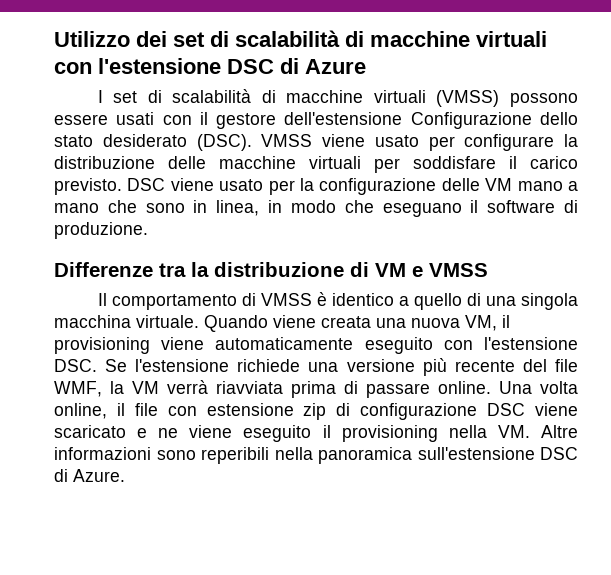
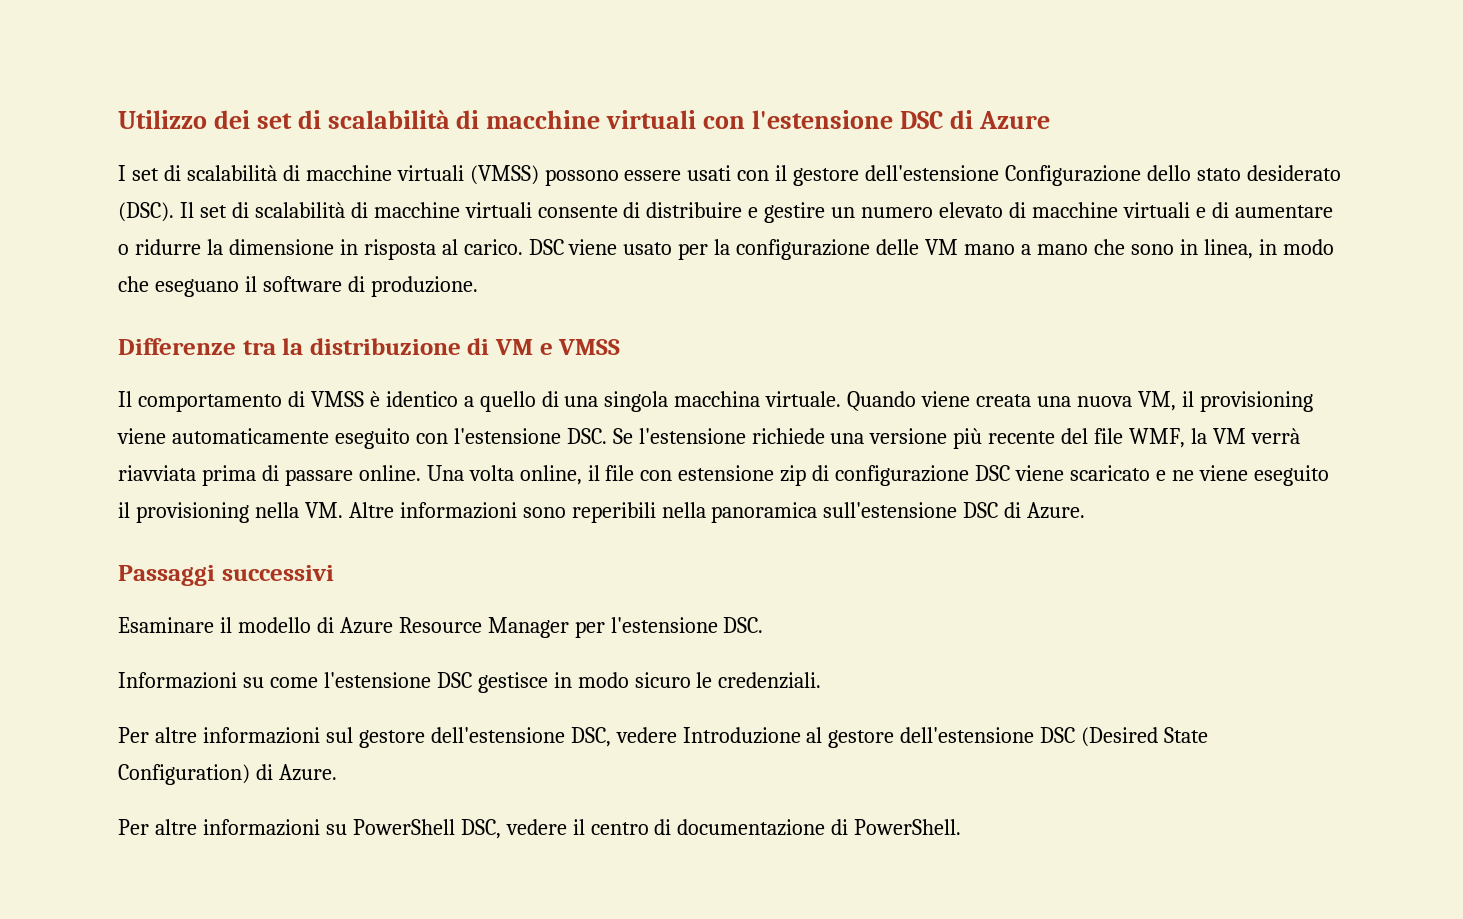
[261,134,578,151] [54,156,578,173] [54,178,122,195] VMSS viene usato per configurare la distribuzione delle macchine virtuali per soddisfare il carico previsto. -> [179,202,1333,223] [118,239,523,260] Il set di scalabilità di macchine virtuali consente di distribuire e gestire un numero elevato di macchine virtuali e di aumentare o ridurre la dimensione in risposta al carico.
(125, 475) none -> [118,565,334,586] [118,617,764,638] [118,672,822,693] [118,727,1209,748] [118,764,337,785] [118,819,962,839] // Passaggi successivi // Esaminare il modello di Azure Resource Manager per l'estensione DSC. // Informazioni su come l'estensione DSC gestisce in modo sicuro le credenziali. // Per altre informazioni sul gestore dell'estensione DSC, vedere Introduzione al gestore dell'estensione DSC (Desired State Configuration) di Azure. // Per altre informazioni su PowerShell DSC, vedere il centro di documentazione di PowerShell.

